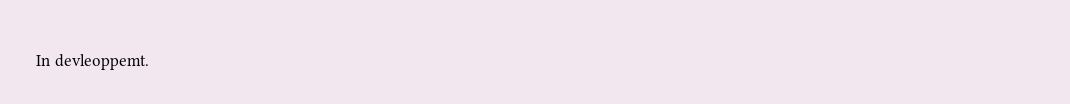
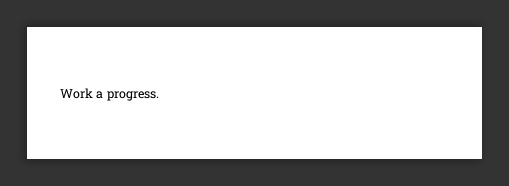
[36,54,149,70] In devleoppemt. -> [60,88,159,101] Work a progress.

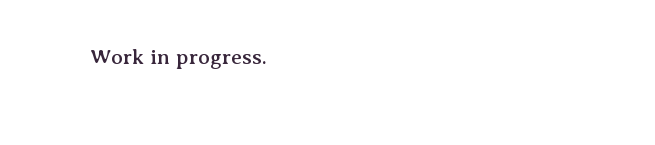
[96,91,104,99] a -> [149,50,170,64] in

